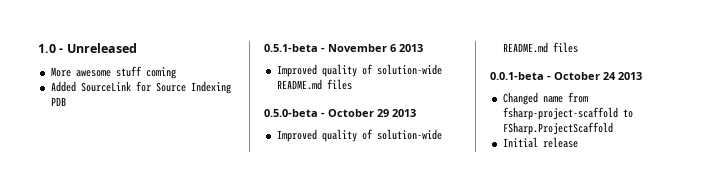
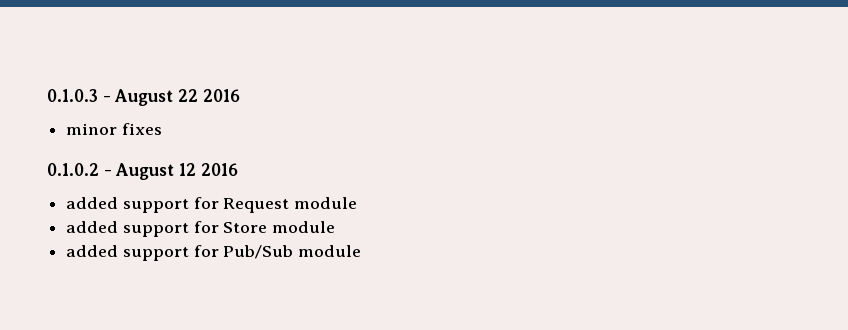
[38,43,137,53] [50,66,176,79] [50,81,231,94] [50,97,66,106] [264,44,423,52] [276,64,442,77] [276,79,352,90] [264,109,416,117] [276,129,442,142] [502,42,578,53] [490,72,642,80] [502,92,588,105] [502,107,633,120] [502,122,613,135] [502,137,578,148] 1.0 - Unreleased // More awesome stuff coming // Added SourceLink for Source Indexing PDB // 0.5.1-beta - November 6 2013 // Improved quality of solution-wide README.md files // 0.5.0-beta - October 29 2013 // Improved quality of solution-wide README.md files // 0.0.1-beta - October 24 2013 // Changed name from fsharp-project-scaffold to FSharp.ProjectScaffold // Initial release -> [47,89,240,106] [66,123,162,135] [47,163,238,180] [66,197,358,213] [66,221,336,237] [66,245,362,261] 0.1.0.3 - August 22 2016 // minor fixes // 0.1.0.2 - August 12 2016 // added support for Request module // added support for Store module // added support for Pub/Sub module

